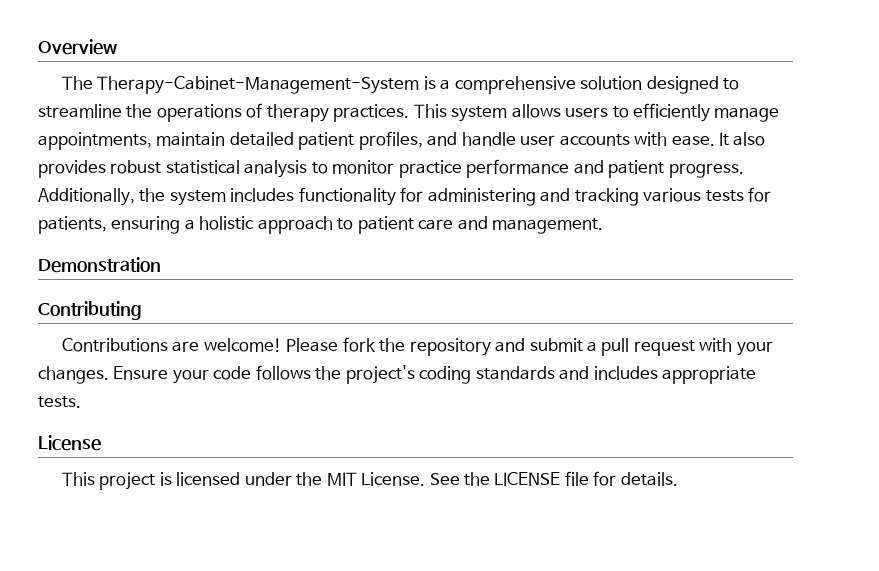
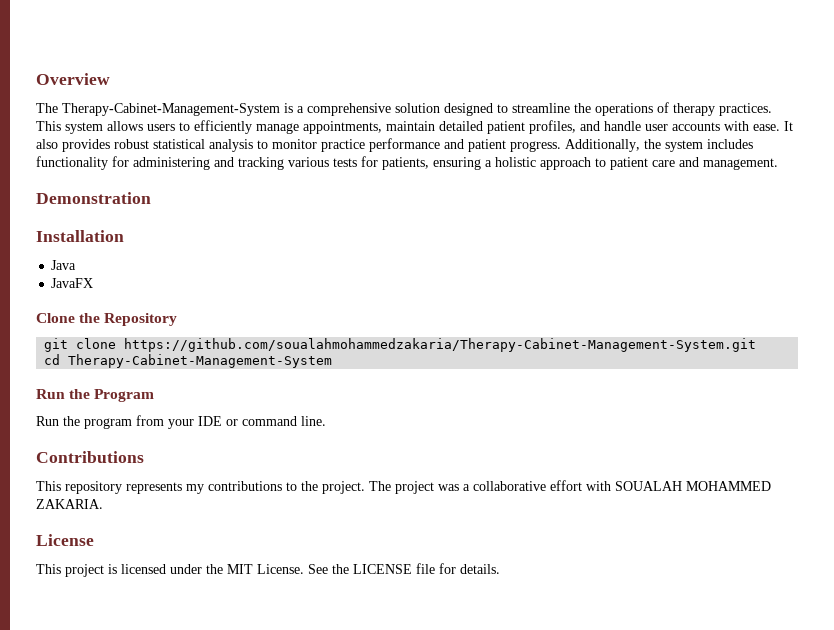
[38,301,142,320] [61,337,773,356] [38,365,756,384] [38,396,81,408] Contributing // Contributions are welcome! Please fork the repository and submit a pull request with your changes. Ensure your code follows the project's coding standards and includes appropriate tests. -> [36,230,124,242] [51,260,77,270] [51,278,94,288] [36,313,178,326] [44,338,757,352] [44,354,333,368] [36,389,155,402] [36,415,326,429] [36,451,144,463] [36,480,771,494] [36,499,103,509] Installation // Java // JavaFX // Clone the Repository // git clone https://github.com/soualahmohammedzakaria/Therapy-Cabinet-Management-System.git // cd Therapy-Cabinet-Management-System // Run the Program // Run the program from your IDE or command line. // Contributions // This repository represents my contributions to the project. The project was a collaborative effort with SOUALAH MOHAMMED ZAKARIA.

